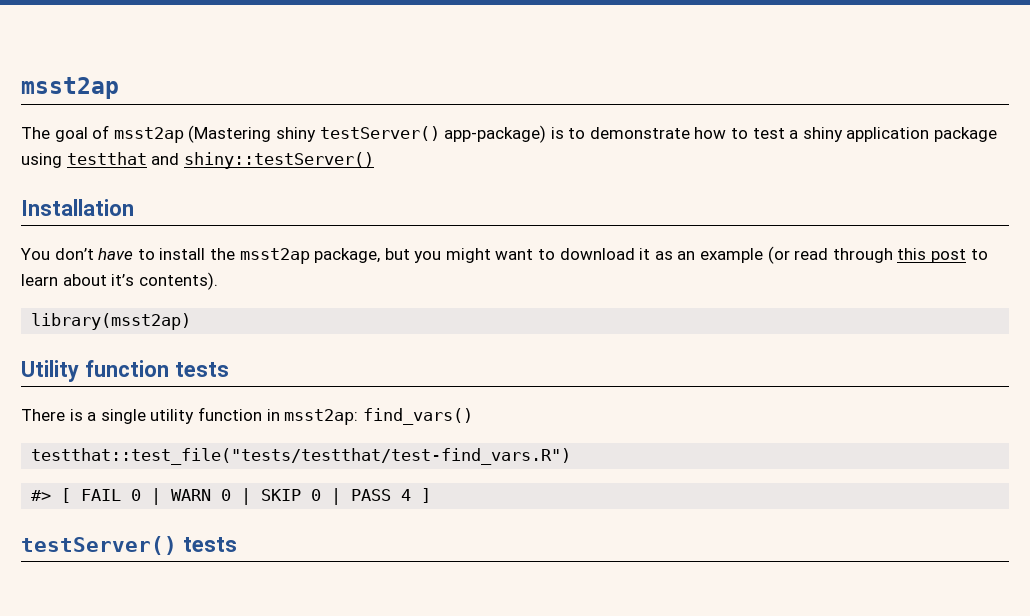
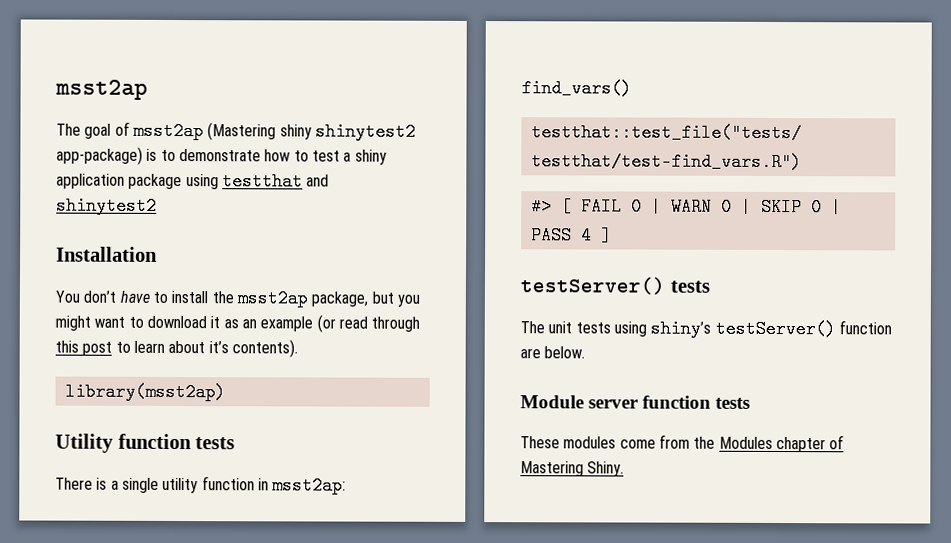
[319,126,440,141] testServer() -> [314,122,416,141] shinytest2
[183,152,374,169] shiny::testServer() -> [56,196,157,215] shinytest2
(237, 544) none -> [520,319,892,339] [520,346,586,359] [520,395,751,409] [520,434,845,453] [520,461,625,477] // The unit tests using shiny’s testServer() function are below. // Module server function tests // These modules come from the Modules chapter of Mastering Shiny.

